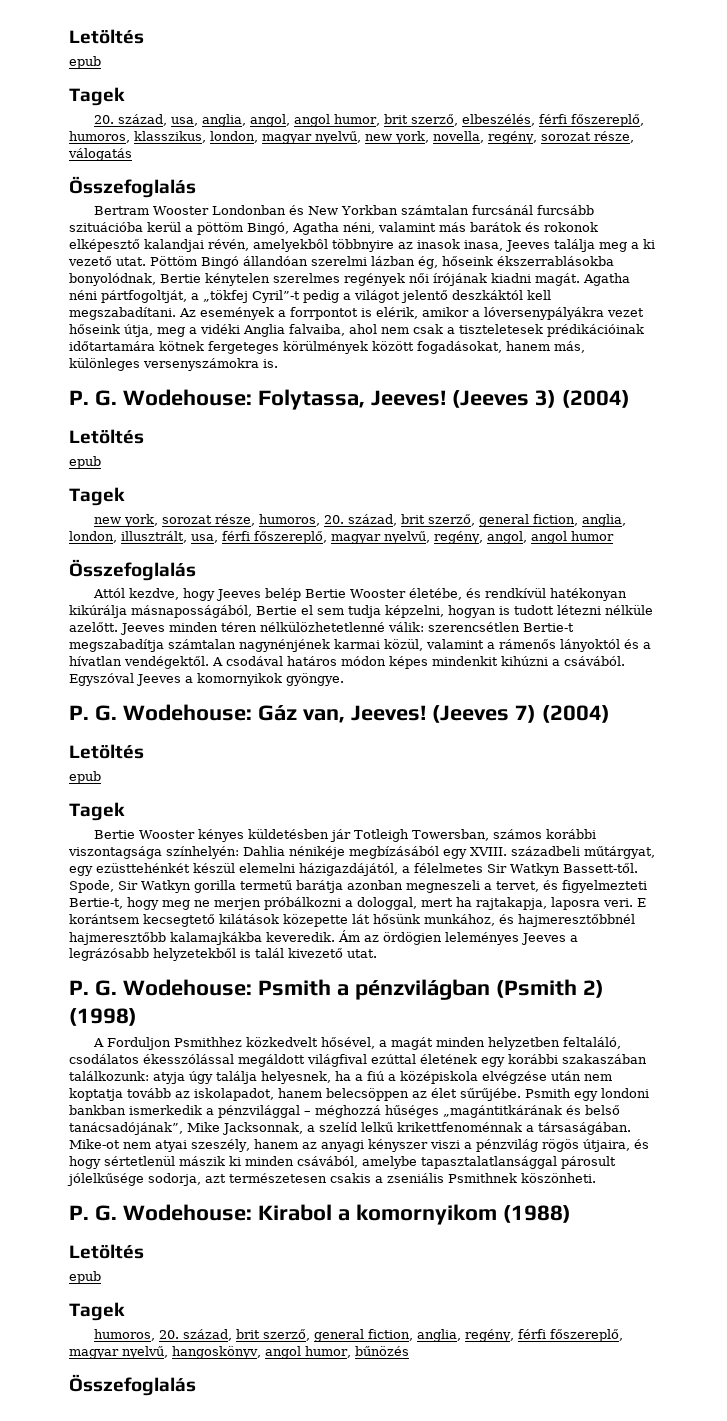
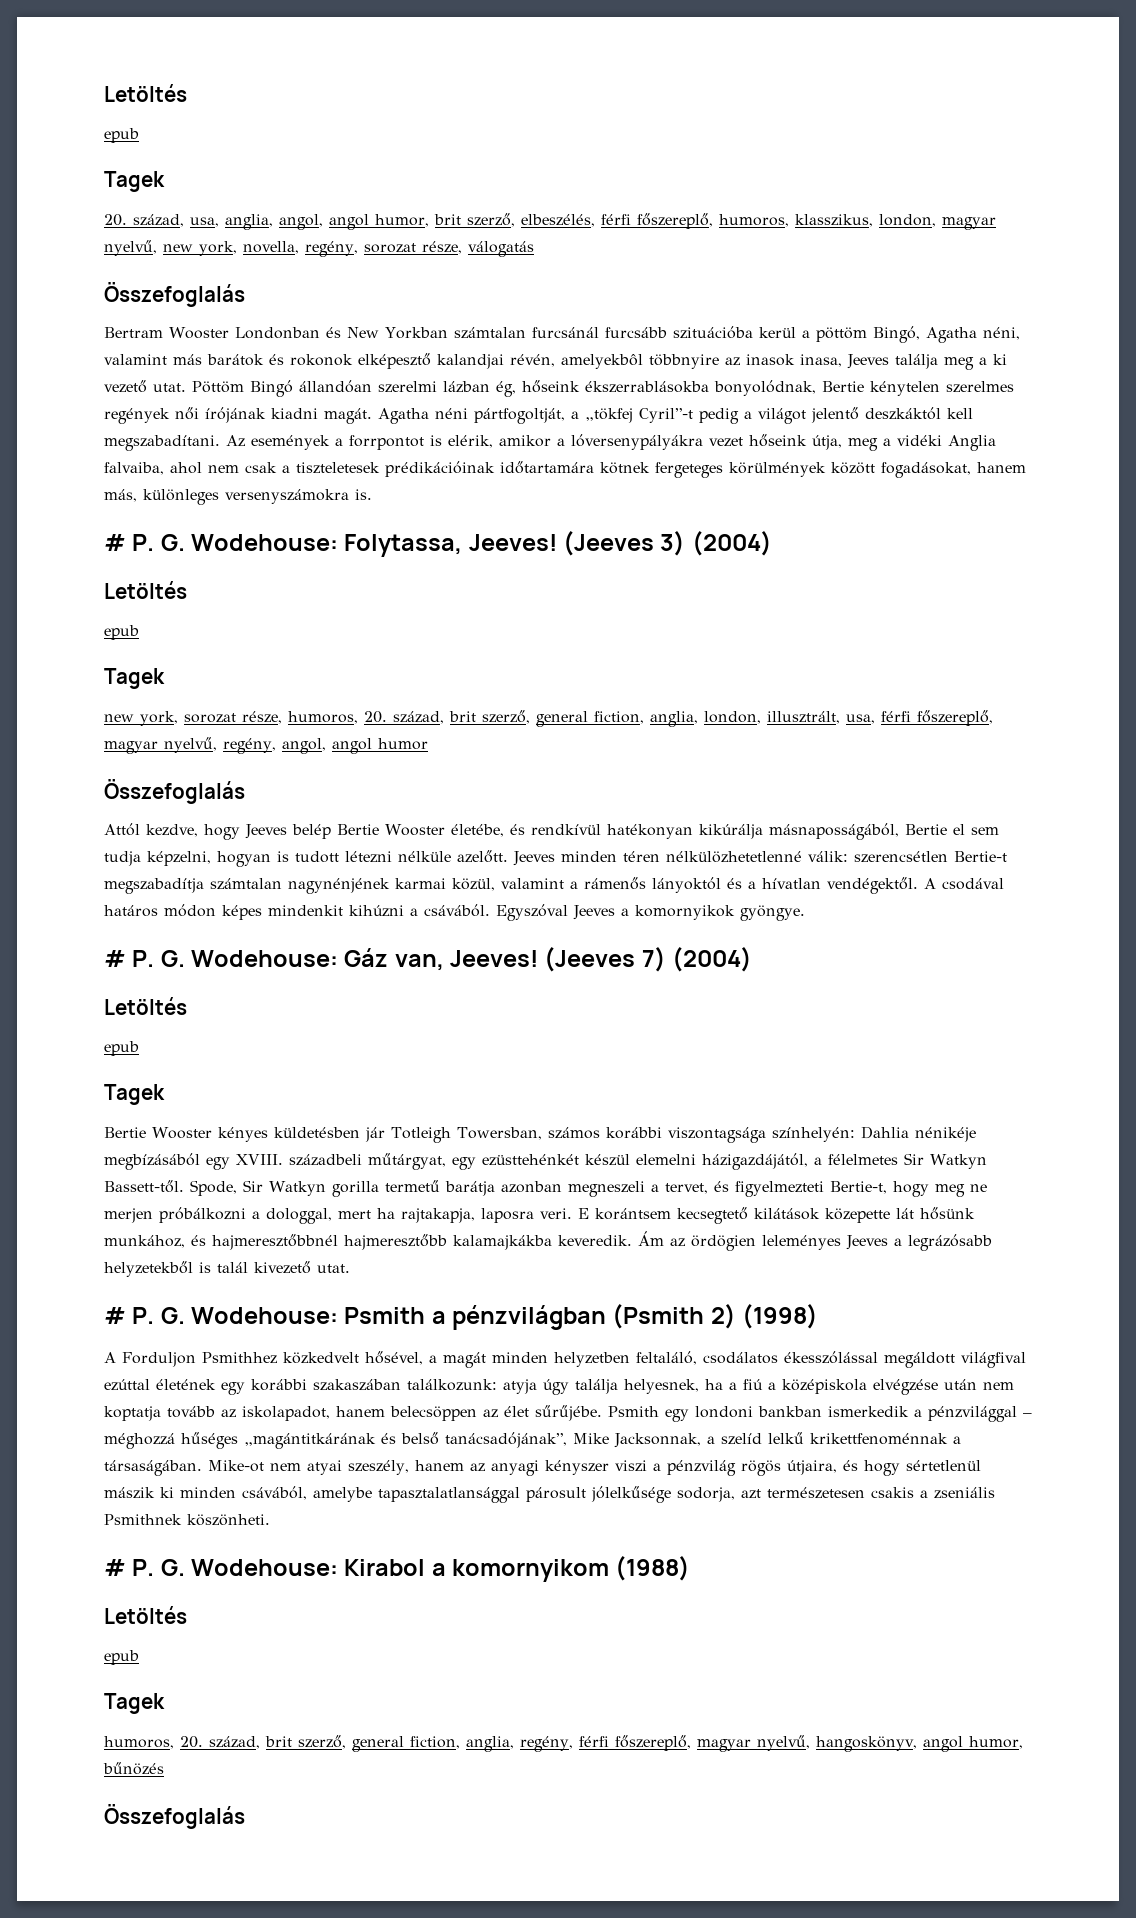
(278, 363) none -> [104,534,126,551] #
(344, 679) none -> [104,950,126,967] #
(377, 953) none -> [104,1307,126,1324] #
(596, 1178) none -> [104,1559,126,1576] #

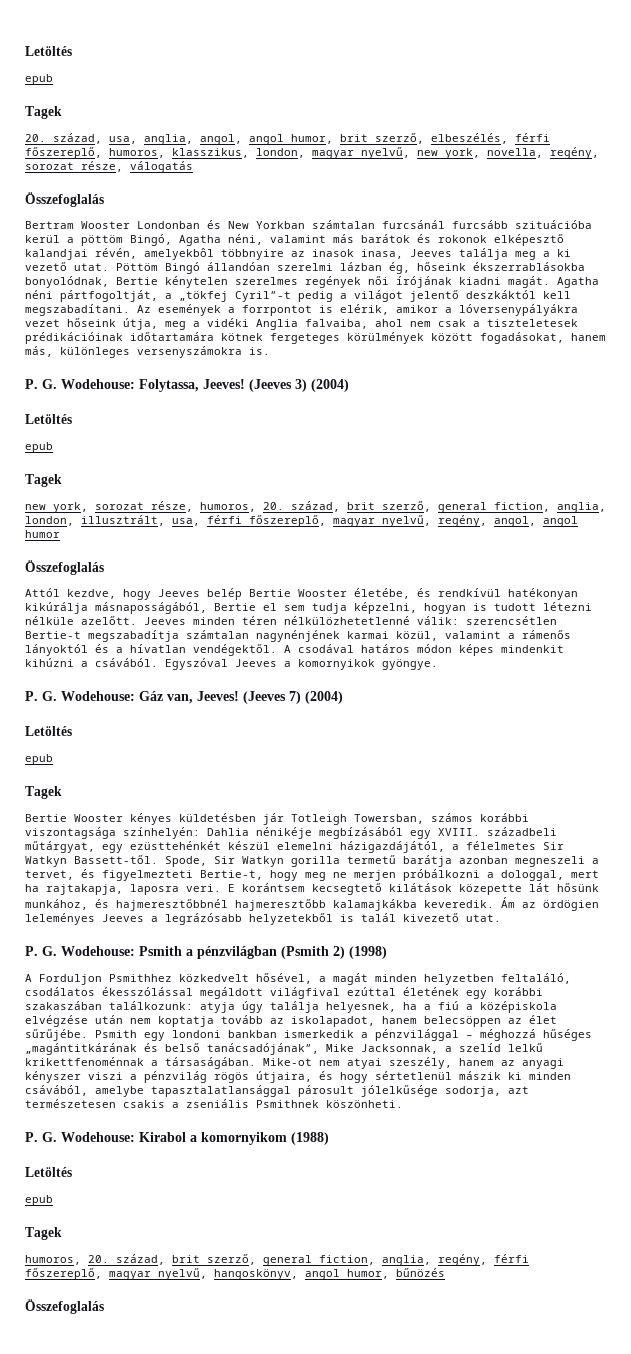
[104,534,126,551] # -> (270, 351) none
[104,950,126,967] # -> (438, 664) none
[104,1307,126,1324] # -> (501, 918) none
[104,1559,126,1576] # -> (403, 1104) none

